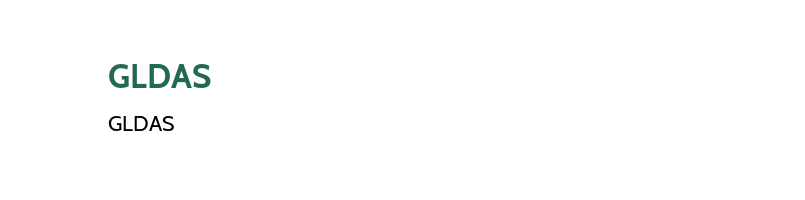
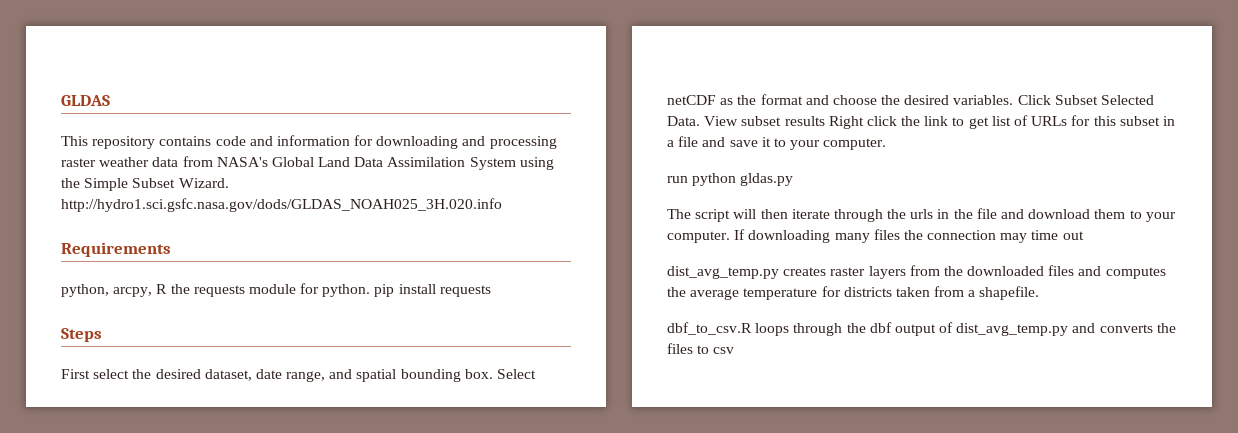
[108,116,175,131] GLDAS -> [61,135,557,149] [61,156,554,170] [61,178,229,191] [61,198,502,212] [61,242,171,257] [61,283,491,297] [61,328,102,342] [61,369,537,382] [667,94,1155,105] [667,115,1175,129] [667,136,887,150] [667,173,794,186] [667,208,1176,222] [667,229,1084,243] [667,265,1166,279] [667,286,1040,300] [667,322,1176,336] [667,343,735,354] This repository contains code and information for downloading and processing raster weather data from NASA's Global Land Data Assimilation System using the Simple Subset Wizard. http://hydro1.sci.gsfc.nasa.gov/dods/GLDAS_NOAH025_3H.020.info // Requirements // python, arcpy, R the requests module for python. pip install requests // Steps // First select the desired dataset, date range, and spatial bounding box. Select netCDF as the format and choose the desired variables. Click Subset Selected Data. View subset results Right click the link to get list of URLs for this subset in a file and save it to your computer. // run python gldas.py // The script will then iterate through the urls in the file and download them to your computer. If downloading many files the connection may time out // dist_avg_temp.py creates raster layers from the downloaded files and computes the average temperature for districts taken from a shapefile. // dbf_to_csv.R loops through the dbf output of dist_avg_temp.py and converts the files to csv

